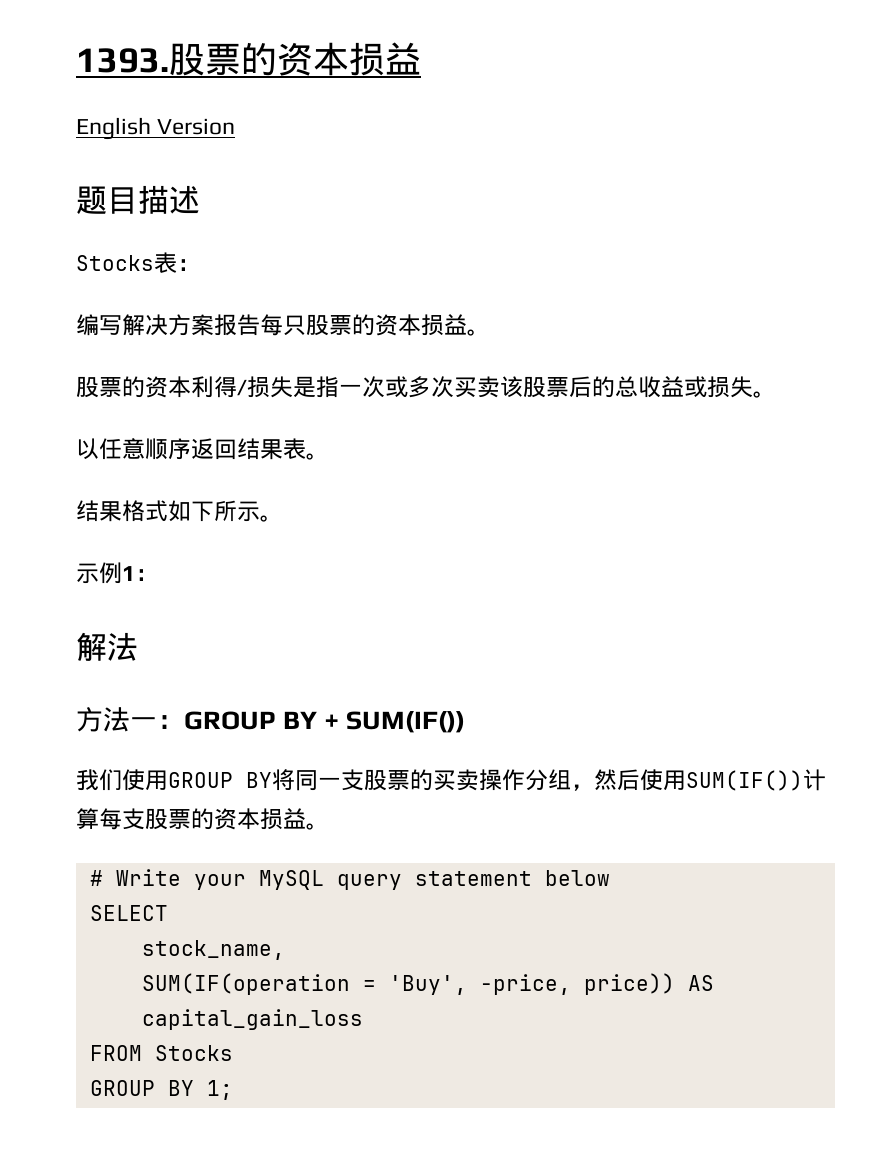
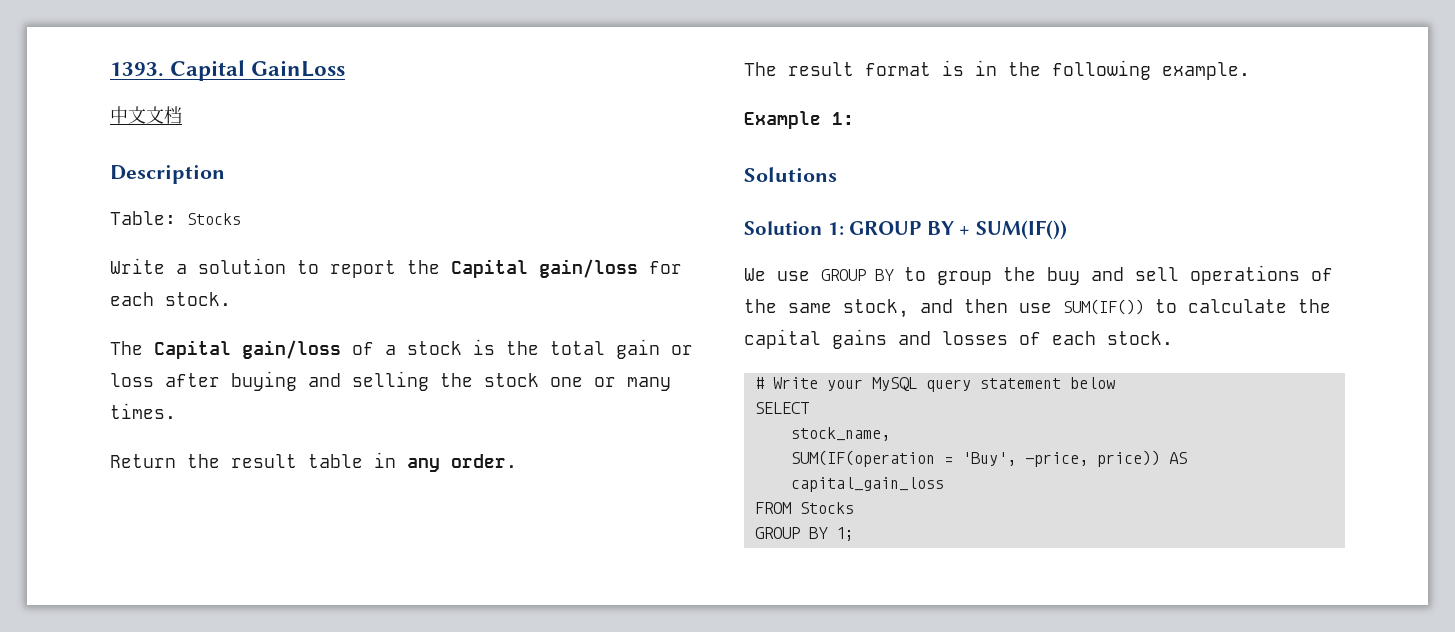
[169,42,421,76] [76,117,236,140] [76,185,200,215] [76,252,200,273] [76,314,490,336] [76,376,776,398] [76,438,329,460] [76,500,283,522] [76,562,158,584] [76,632,138,661] [76,707,466,733] [76,769,826,791] [76,808,329,830] 股票的资本损益 // English Version // 题目描述 // Stocks表： // 编写解决方案报告每只股票的资本损益。 // 股票的资本利得/损失是指一次或多次买卖该股票后的总收益或损失。 // 以任意顺序返回结果表。 // 结果格式如下所示。 // 示例1： // 解法 // 方法一：GROUP BY + SUM(IF()) // 我们使用GROUP BY将同一支股票的买卖操作分组，然后使用SUM(IF())计算每支股票的资本损益。 -> [170,60,346,81] [110,106,182,124] [110,165,225,184] [110,211,241,225] [110,258,682,278] [110,292,231,306] [110,339,693,359] [110,371,671,391] [110,403,176,419] [110,452,517,472] [744,60,1250,80] [744,111,854,129] [744,167,837,182] [744,220,1067,240] [744,265,1333,285] [744,299,1331,318] [744,329,1173,349] Capital GainLoss // 中文文档 // Description // Table: Stocks // Write a solution to report the Capital gain/loss for each stock. // The Capital gain/loss of a stock is the total gain or loss after buying and selling the stock one or many times. // Return the result table in any order. // The result format is in the following example. // Example 1: // Solutions // Solution 1: GROUP BY + SUM(IF()) // We use GROUP BY to group the buy and sell operations of the same stock, and then use SUM(IF()) to calculate the capital gains and losses of each stock.

